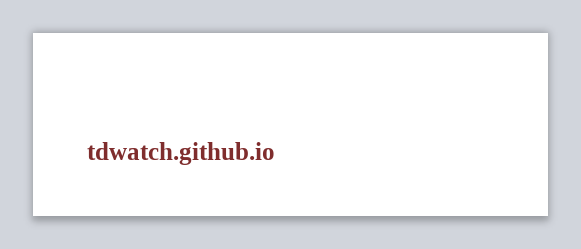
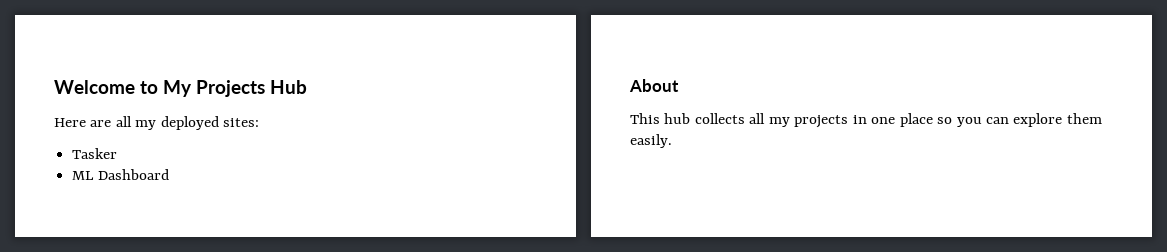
[87,142,275,165] tdwatch.github.io -> [54,80,307,97] [54,116,260,130] [72,148,118,159] [72,169,169,180] [629,79,679,92] [630,113,1102,128] [630,134,672,148] Welcome to My Projects Hub // Here are all my deployed sites: // Tasker // ML Dashboard // About // This hub collects all my projects in one place so you can explore them easily.

